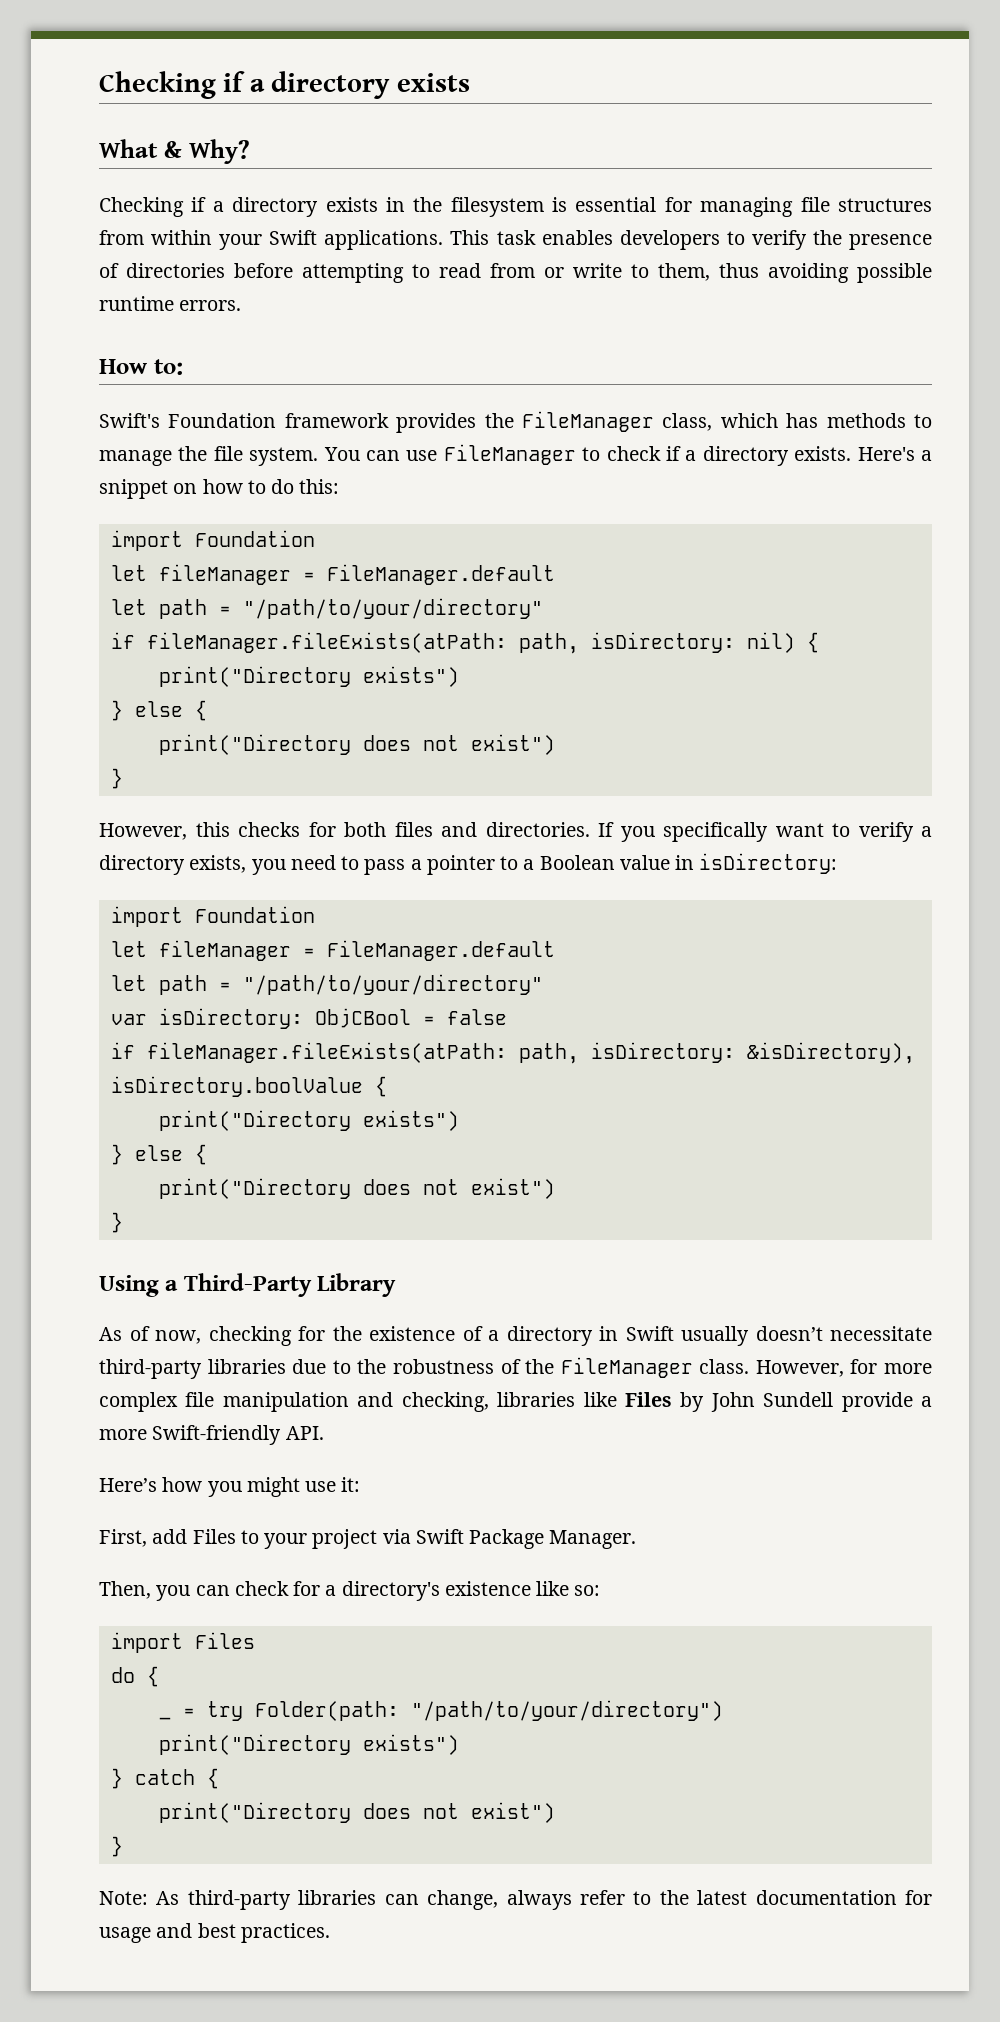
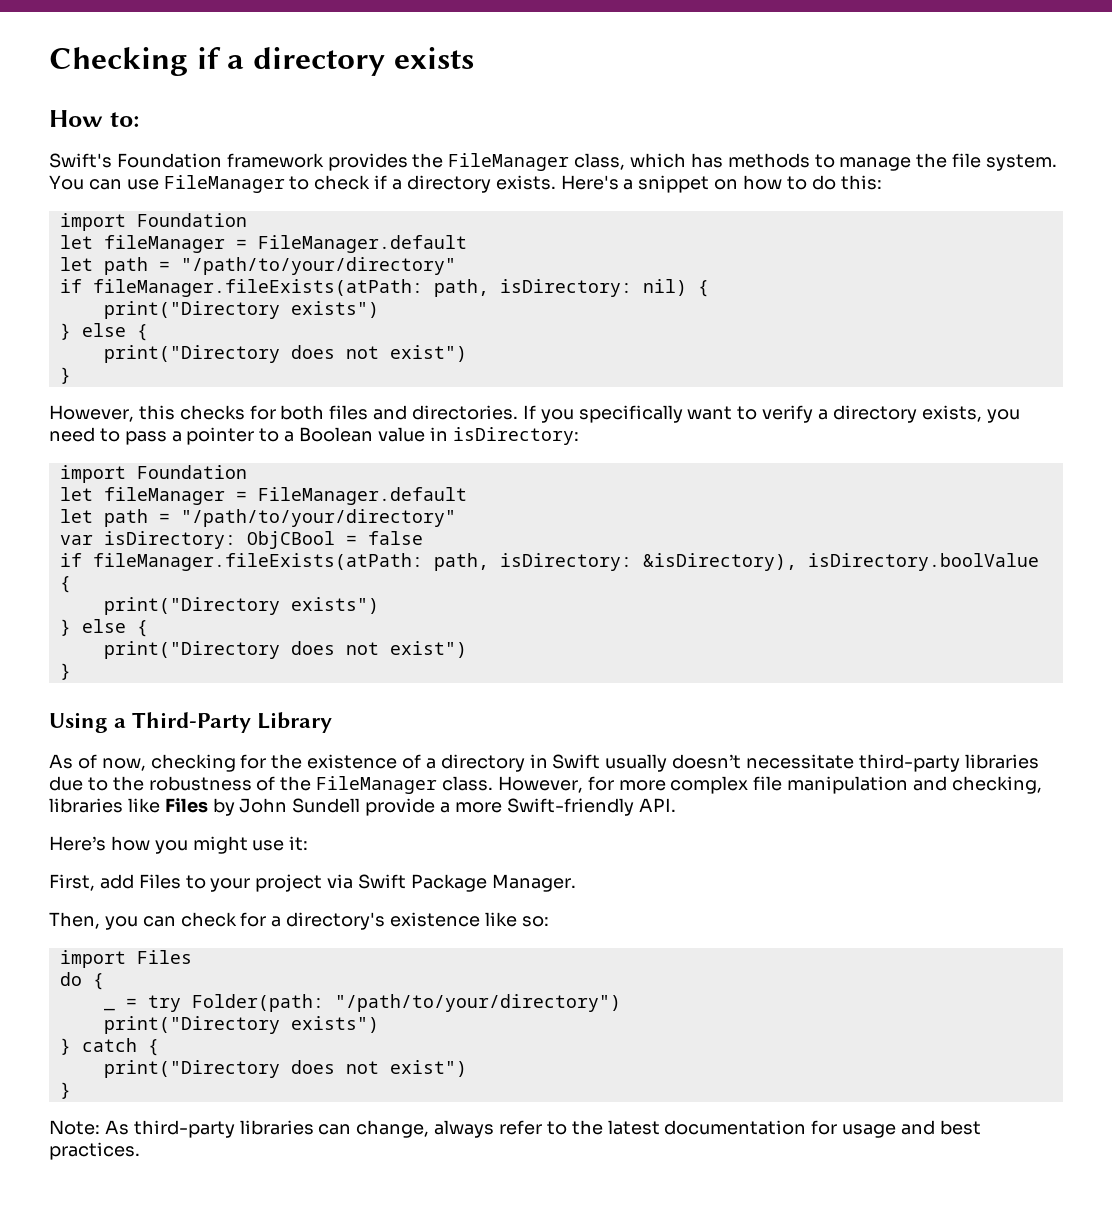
[99,71,470,99] [99,139,250,164] [99,197,932,217] [99,230,933,250] [99,263,932,283] [99,296,242,311] Checking if a directory exists // What & Why? // Checking if a directory exists in the filesystem is essential for managing file structures from within your Swift applications. This task enables developers to verify the presence of directories before attempting to read from or write to them, thus avoiding possible runtime errors. -> [49,47,474,76] Checking if a directory exists

